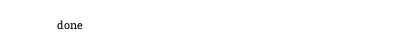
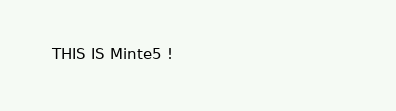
[57,20,83,30] done -> [51,48,173,59] THIS IS Minte5 !

